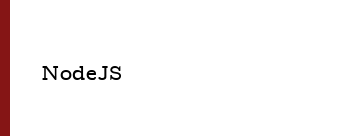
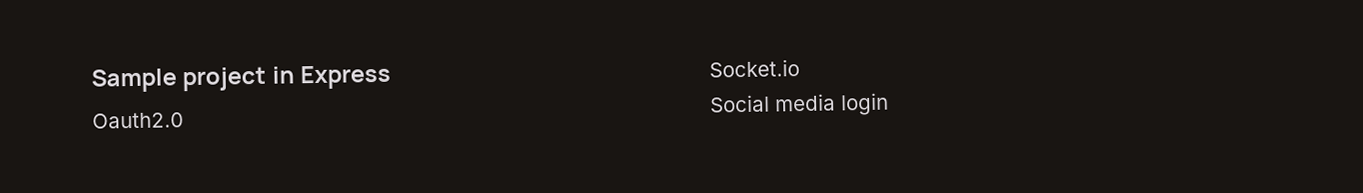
[41,65,122,80] NodeJS -> [91,64,392,93] [92,112,184,129] [709,59,800,78] [709,92,889,116] Sample project in Express // Oauth2.0 // Socket.io // Social media login

